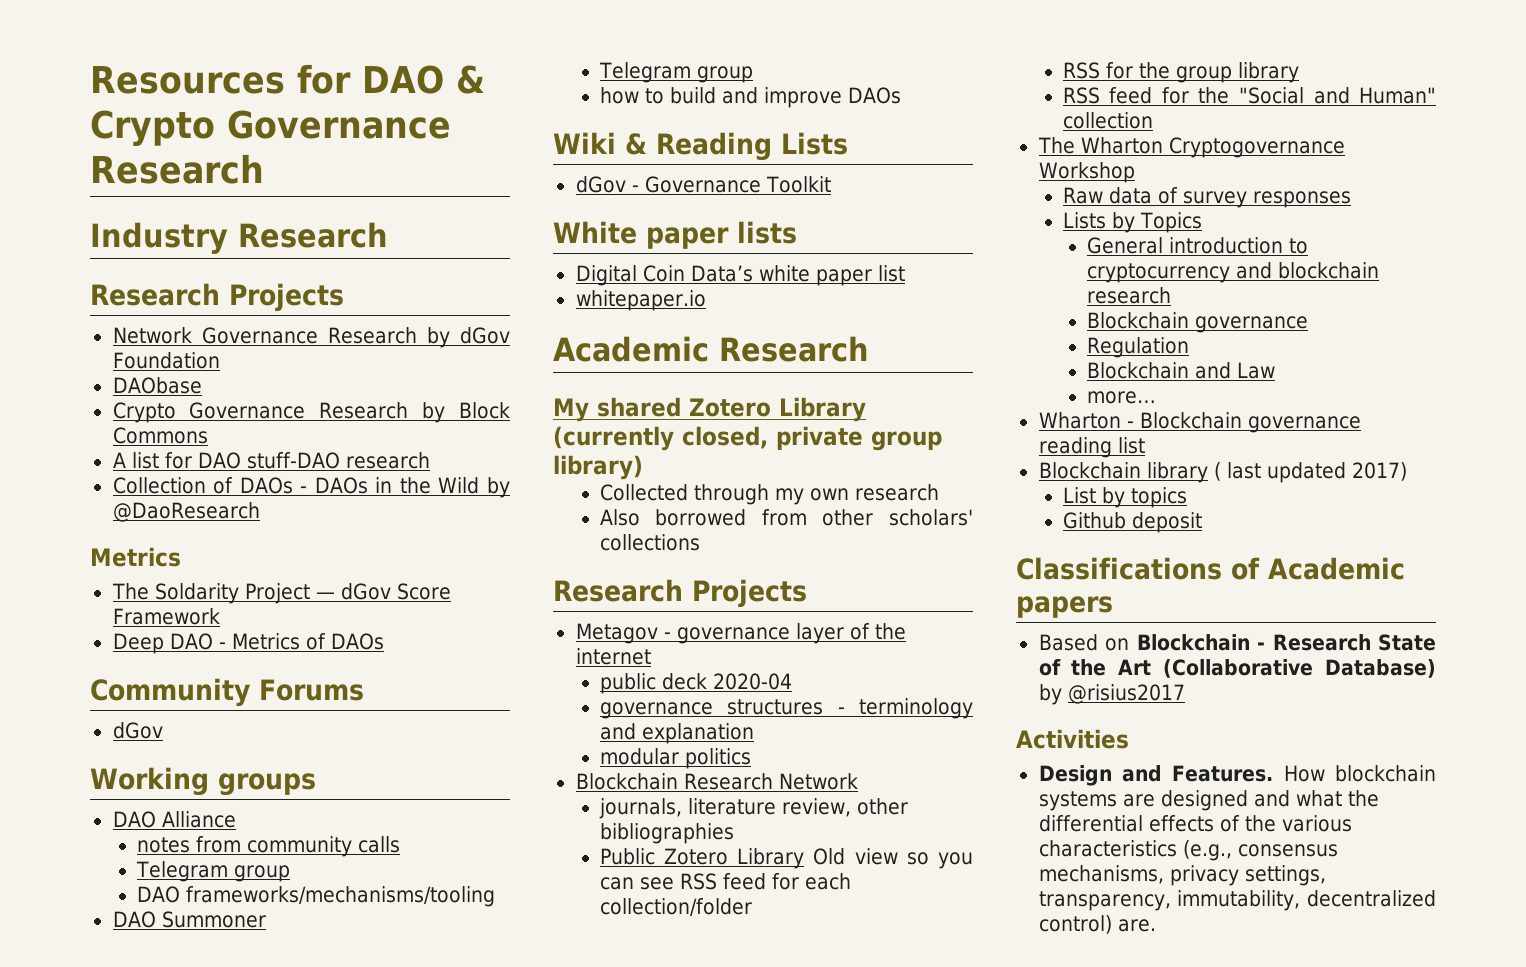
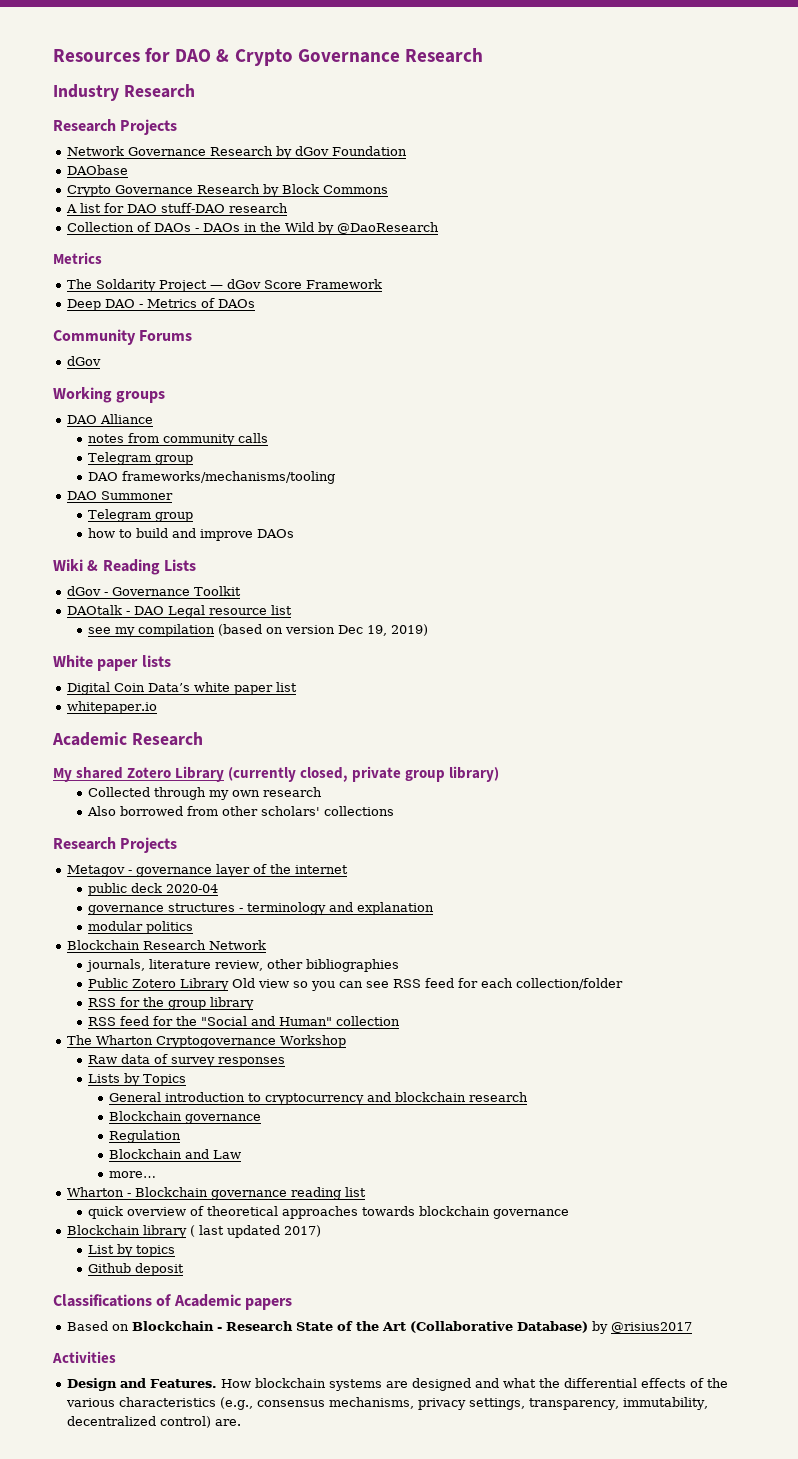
(831, 184) none -> [66,605,292,618] [87,624,428,637] // DAOtalk - DAO Legal resource list // see my compilation (based on version Dec 19, 2019)
(1145, 445) none -> [87,1206,569,1219] // quick overview of theoretical approaches towards blockchain governance

